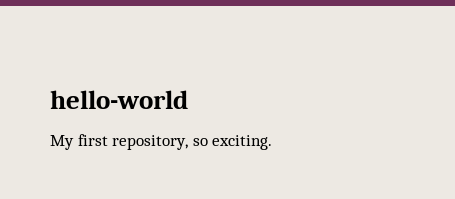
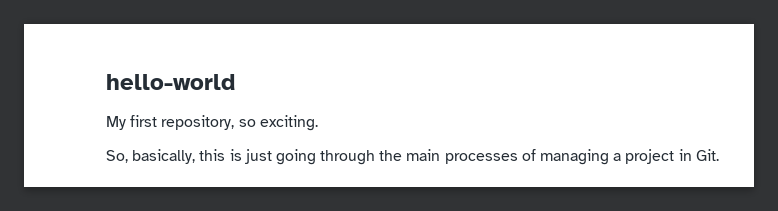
(273, 142) none -> [106,149,719,165] // So, basically, this is just going through the main processes of managing a project in Git.

